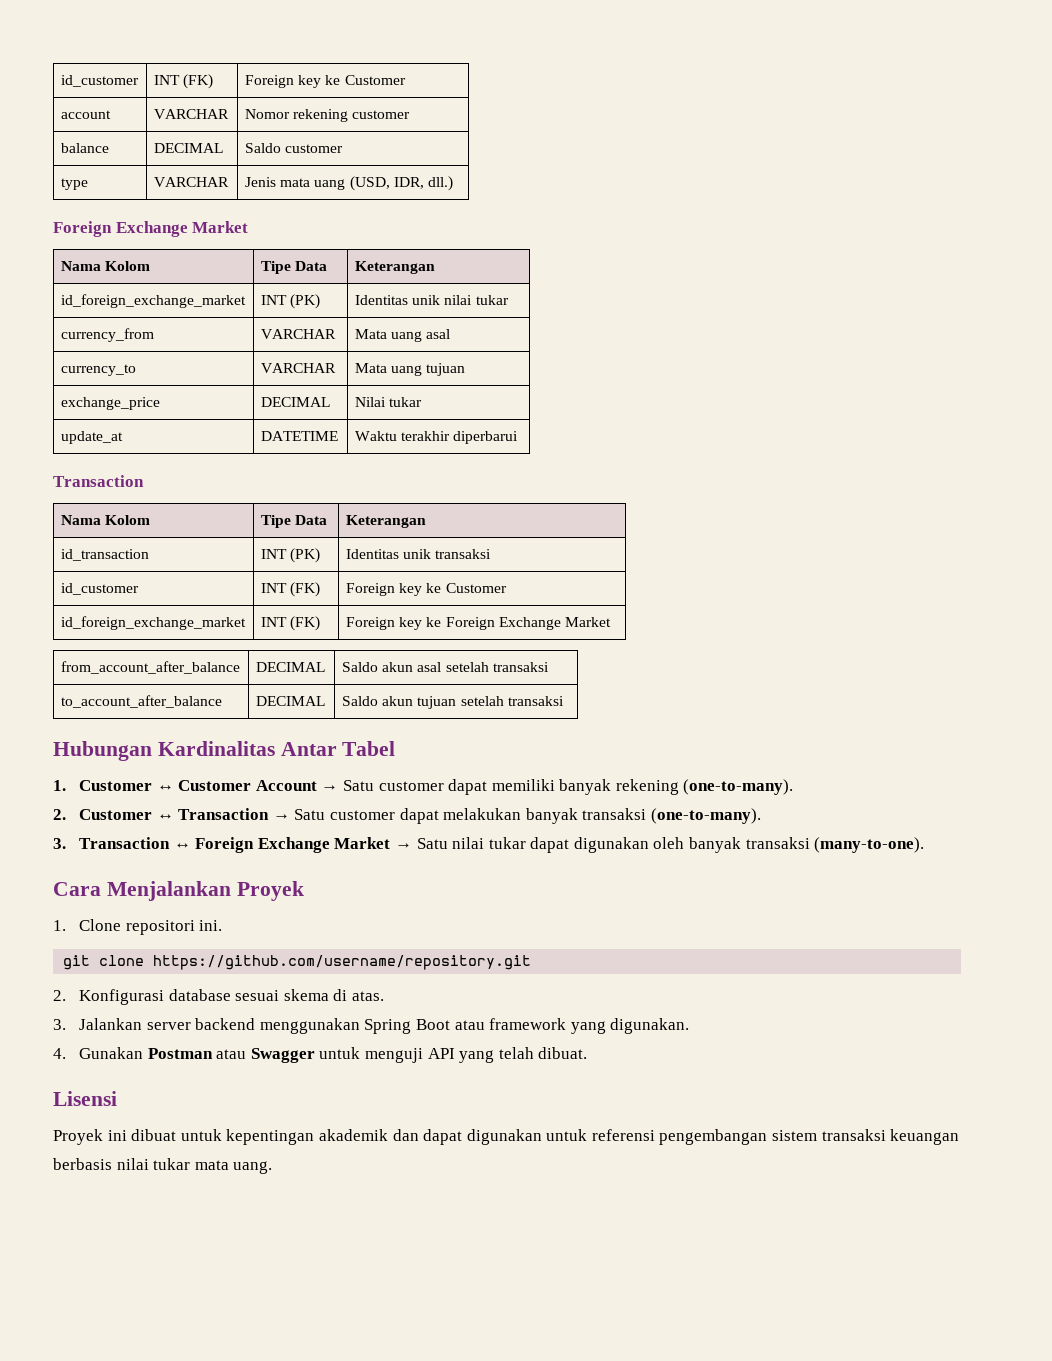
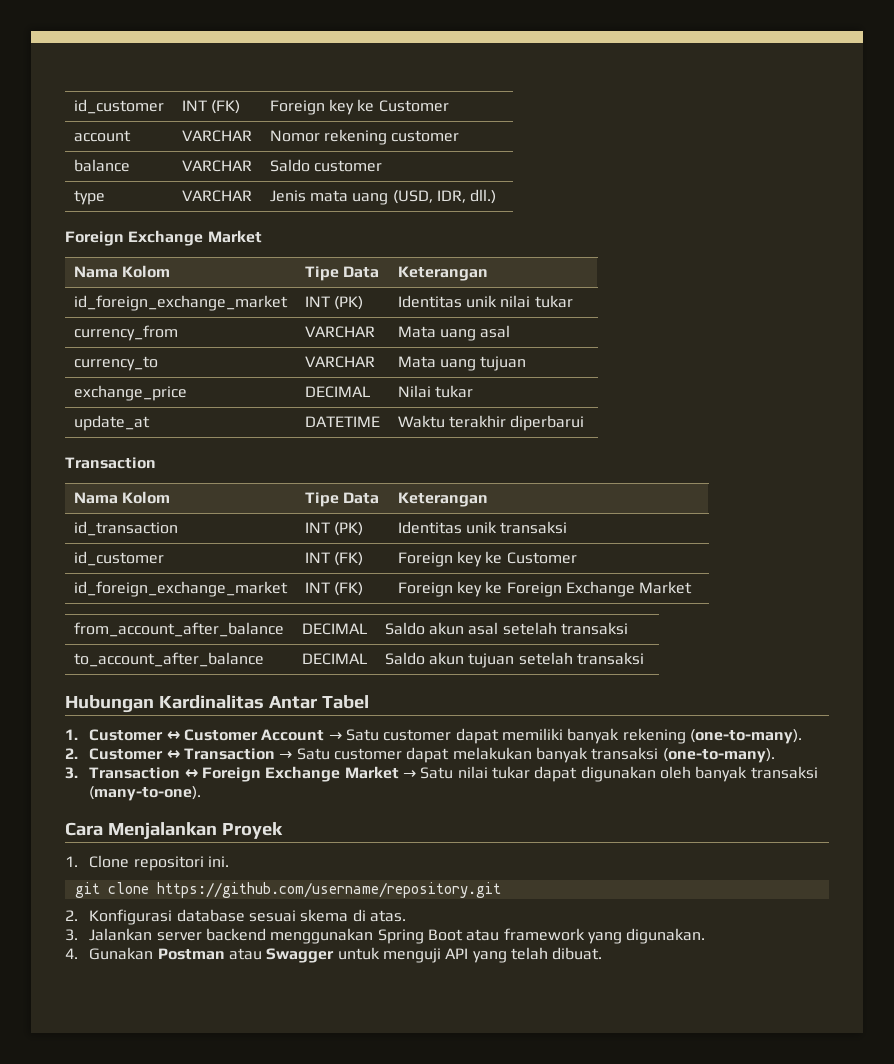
[153,143,223,153] DECIMAL -> [181,160,252,172] VARCHAR
[53,1091,117,1106] [53,1129,960,1145] [53,1158,273,1174] // Lisensi // Proyek ini dibuat untuk kepentingan akademik dan dapat digunakan untuk referensi pengembangan sistem transaksi keuangan berbasis nilai tukar mata uang. -> (603, 953) none

